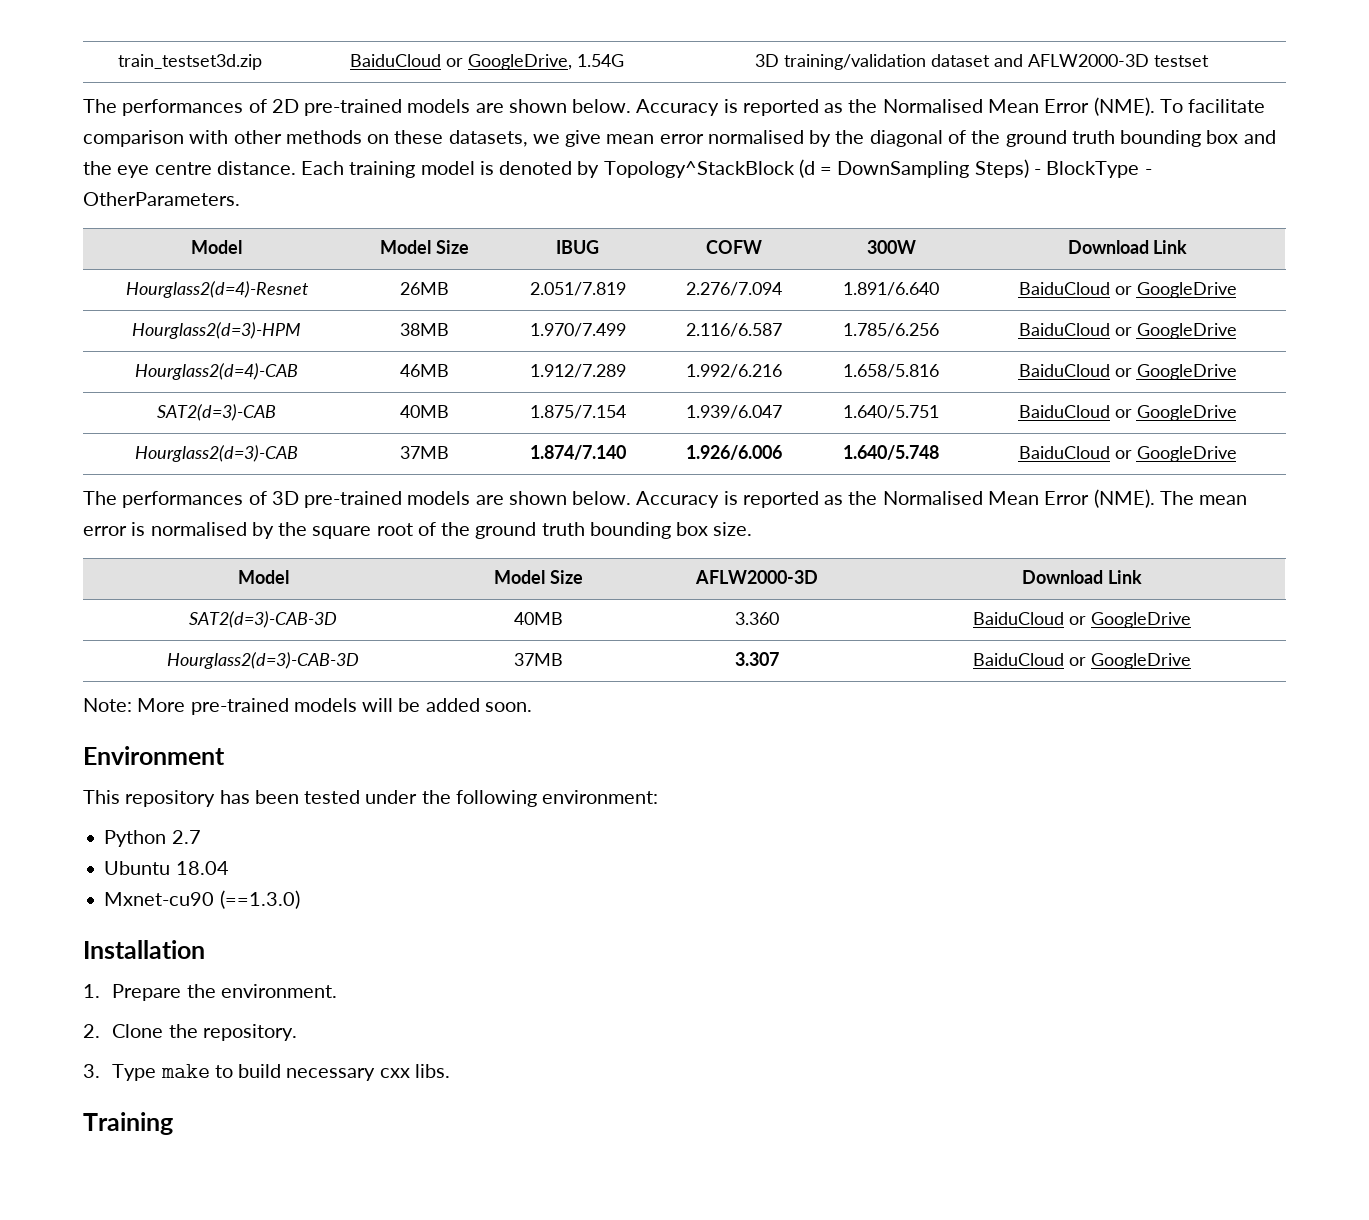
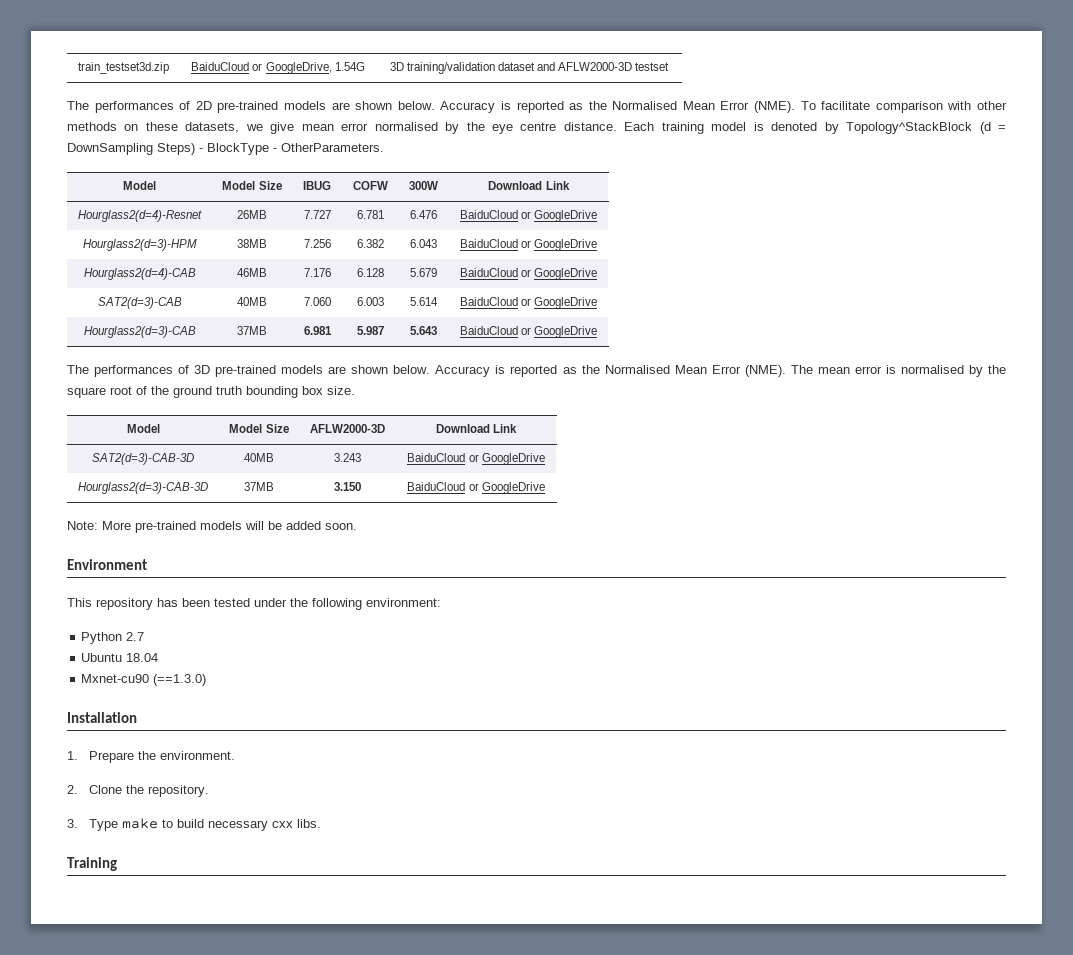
[869,130,1276,147] [83,161,112,175] diagonal of the ground truth bounding box and the -> (485, 126) none
[529,282,626,296] [686,282,782,296] [843,282,939,296] 2.051/7.819 | 2.276/7.094 | 1.891/6.640 -> [303,210,331,219] [356,210,384,219] [410,210,437,219] 7.727 | 6.781 | 6.476
[529,323,626,337] [686,323,782,337] [843,323,939,337] 1.970/7.499 | 2.116/6.587 | 1.785/6.256 -> [303,239,331,248] [356,239,384,248] [410,239,437,248] 7.256 | 6.382 | 6.043
[529,364,626,378] [686,364,782,378] [843,364,939,378] 1.912/7.289 | 1.992/6.216 | 1.658/5.816 -> [303,268,331,277] [356,268,384,277] [410,268,437,277] 7.176 | 6.128 | 5.679
[529,405,626,419] [686,405,782,419] [843,405,939,419] 1.875/7.154 | 1.939/6.047 | 1.640/5.751 -> [303,297,331,306] [356,297,384,306] [410,297,438,306] 7.060 | 6.003 | 5.614
[529,445,626,460] [686,445,782,460] [843,445,939,460] 1.874/7.140 | 1.926/6.006 | 1.640/5.748 -> [303,326,332,335] [356,326,384,335] [410,326,437,335] 6.981 | 5.987 | 5.643
[734,612,779,625] 3.360 -> [334,453,361,462] 3.243
[734,652,779,666] 3.307 -> [334,482,361,491] 3.150

